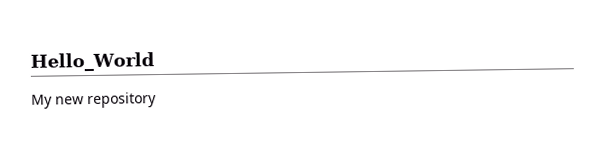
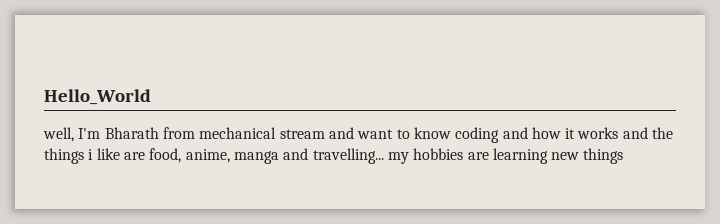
[31,92,157,109] My new repository -> [43,127,674,143] [44,148,624,164] well, I'm Bharath from mechanical stream and want to know coding and how it works and the things i like are food, anime, manga and travelling... my hobbies are learning new things

